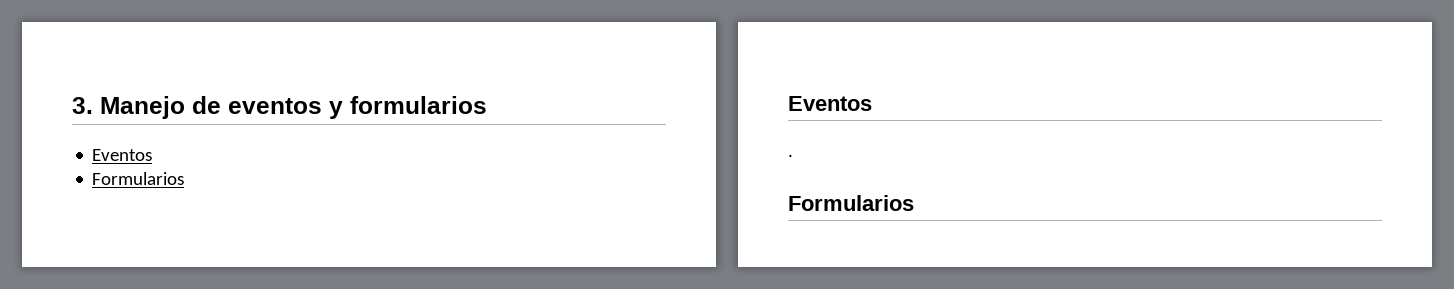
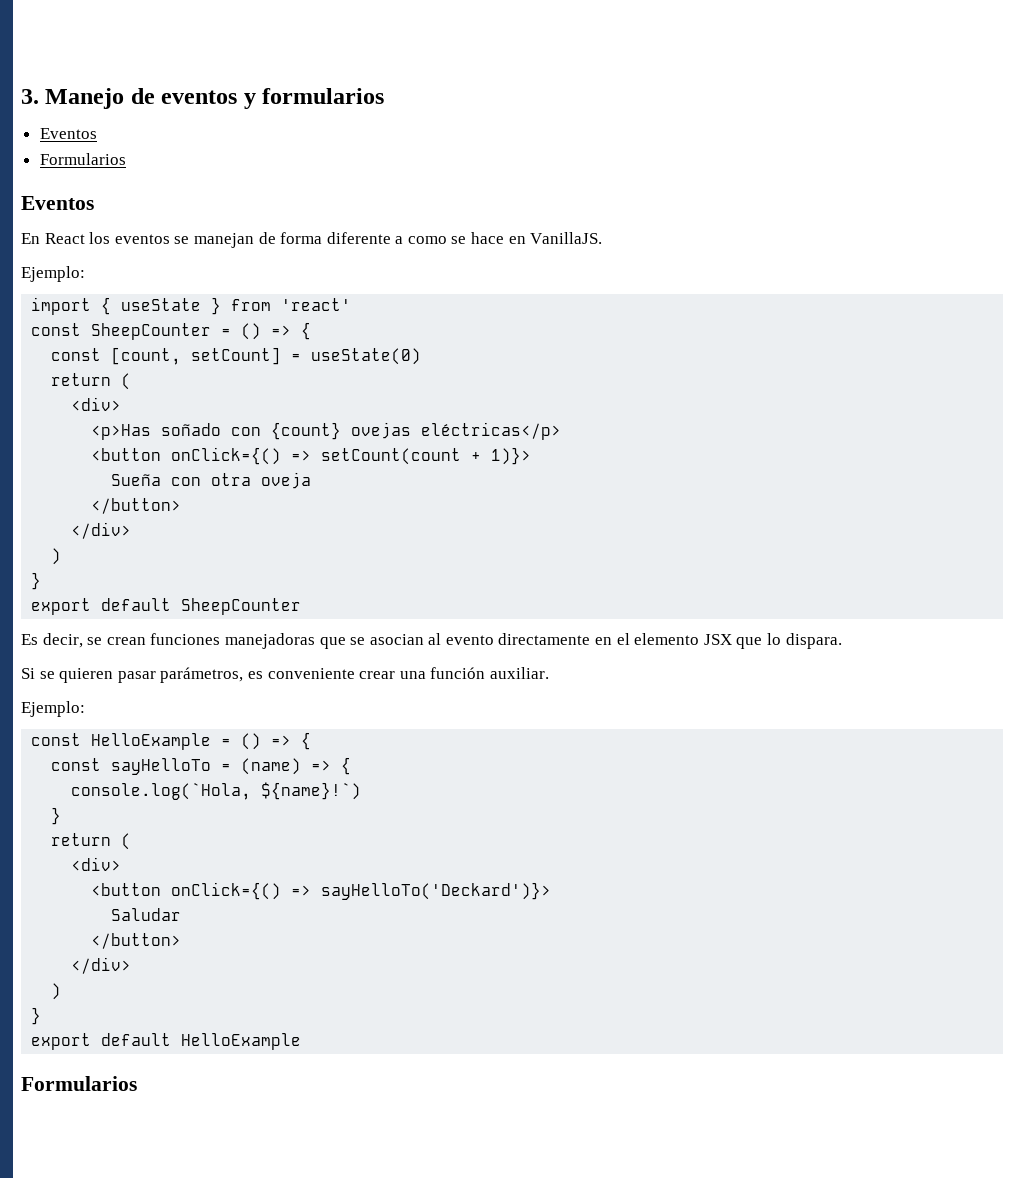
[788,154,793,157] . -> [21,232,603,248] [21,266,85,282] [31,297,352,315] [31,322,312,340] [51,347,422,365] [51,373,132,390] [71,397,122,411] [91,422,562,440] [91,447,532,465] [111,472,312,489] [91,498,182,514] [71,522,132,539] [51,548,62,565] [31,572,42,590] [31,598,302,615] [21,633,842,649] [21,667,549,683] [21,701,85,717] [31,732,312,750] [51,757,352,775] [71,782,362,800] [51,807,62,825] [51,833,132,850] [71,857,122,871] [91,882,552,900] [111,908,182,921] [91,933,182,949] [71,957,132,974] [51,983,62,1000] [31,1007,42,1025] [31,1033,302,1050] En React los eventos se manejan de forma diferente a como se hace en VanillaJS. // Ejemplo: // import { useState } from 'react' // const SheepCounter = () => { // const [count, setCount] = useState(0) // return ( // <div> // <p>Has soñado con {count} ovejas eléctricas</p> // <button onClick={() => setCount(count + 1)}> // Sueña con otra oveja // </button> // </div> // ) // } // export default SheepCounter // Es decir, se crean funciones manejadoras que se asocian al evento directamente en el elemento JSX que lo dispara. // Si se quieren pasar parámetros, es conveniente crear una función auxiliar. // Ejemplo: // const HelloExample = () => { // const sayHelloTo = (name) => { // console.log(`Hola, ${name}!`) // } // return ( // <div> // <button onClick={() => sayHelloTo('Deckard')}> // Saludar // </button> // </div> // ) // } // export default HelloExample

